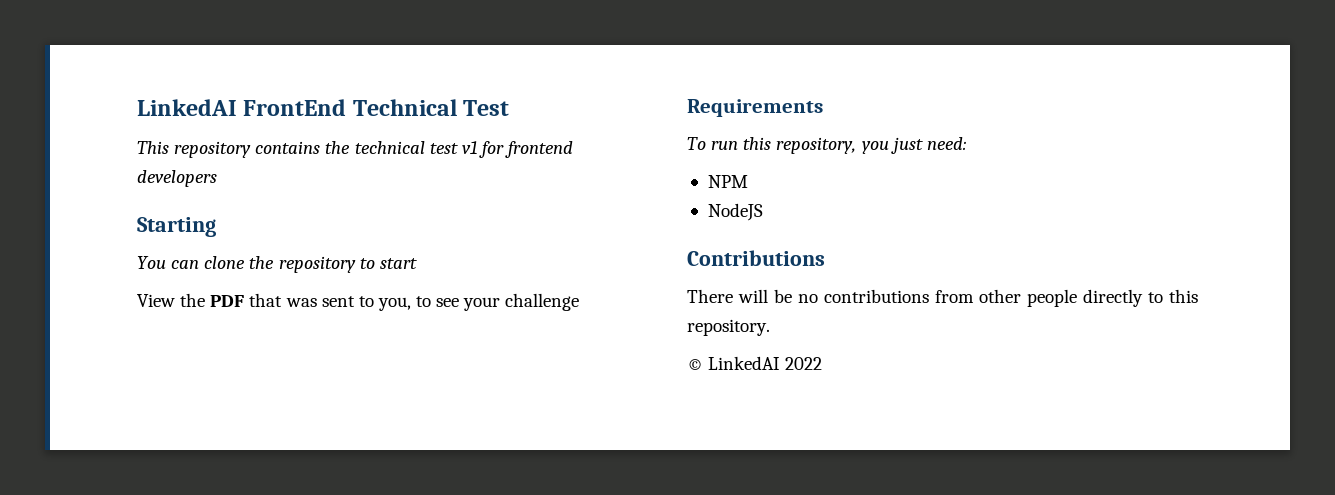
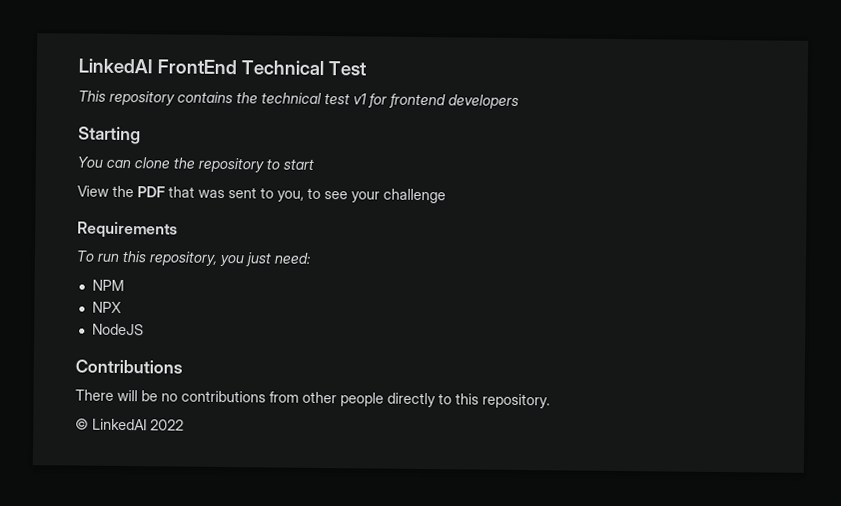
(748, 181) none -> [91,301,122,313] // NPX

